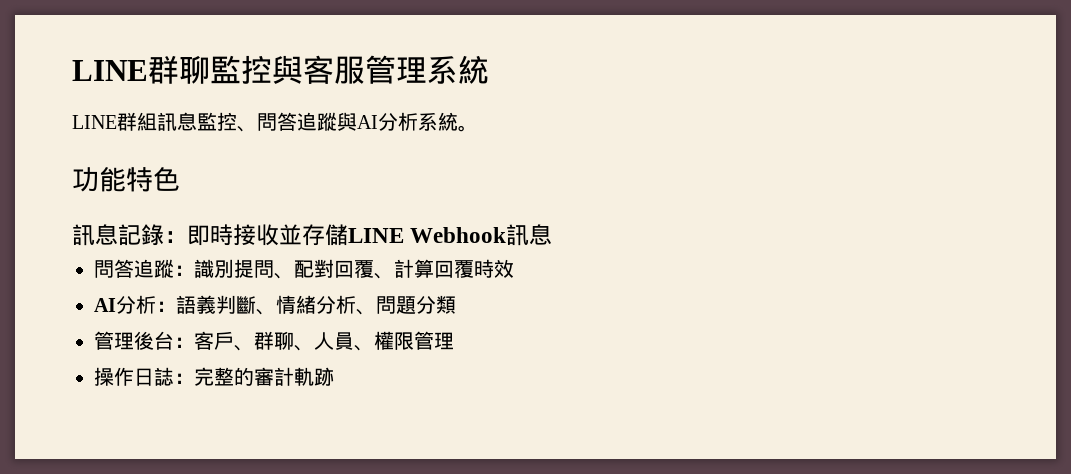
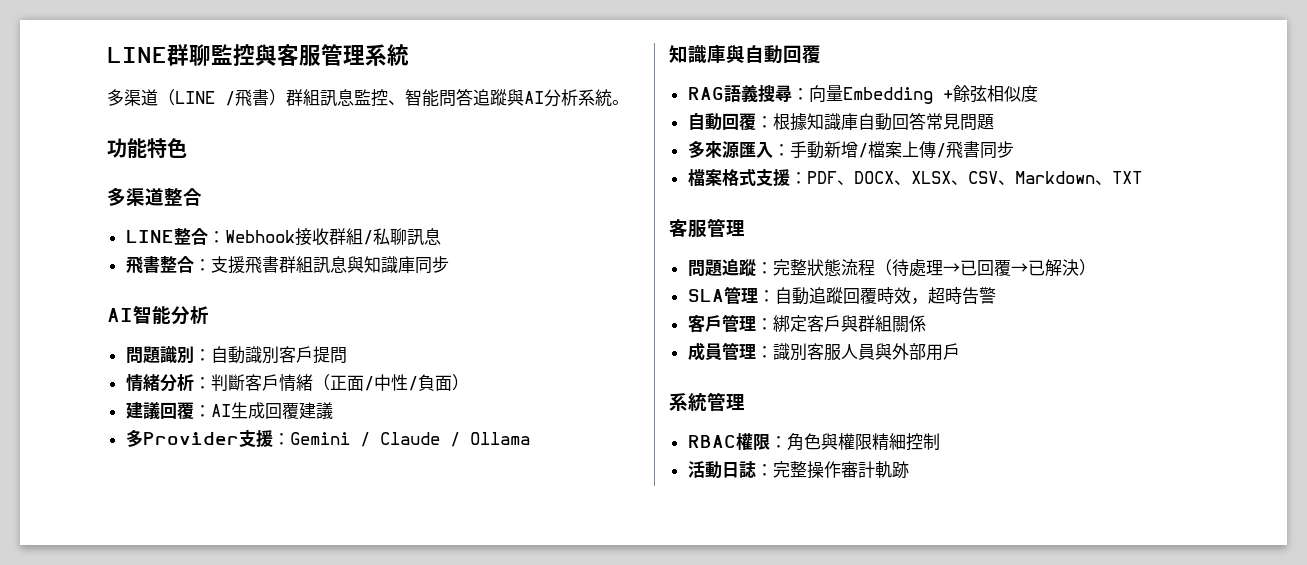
[72,115,117,129] LINE -> [107,89,286,106] 多渠道（LINE /飛書）
(257, 129) none -> [405,89,439,107] 智能
[72,224,553,246] [94,259,514,279] [94,295,456,315] [94,331,454,351] [94,367,134,386] 訊息記錄：即時接收並存儲LINE Webhook訊息 // 問答追蹤：識別提問、配對回覆、計算回覆時效 // AI分析：語義判斷、情緒分析、問題分類 // 管理後台：客戶、群聊、人員、權限管理 // 操作 -> [107,187,202,206] [125,228,441,246] [125,255,449,274] [107,305,209,325] [125,346,347,364] [125,373,469,392] [125,402,333,419] [125,429,530,448] [669,44,821,64] [687,85,1038,104] [687,112,994,131] [687,140,1014,159] [687,168,1142,187] [669,218,745,238] [687,259,1096,277] [687,286,996,305] [687,314,926,333] [687,342,960,361] [669,392,745,412] [687,433,940,451] [687,461,722,478] 多渠道整合 // LINE整合：Webhook接收群組/私聊訊息 // 飛書整合：支援飛書群組訊息與知識庫同步 // AI智能分析 // 問題識別：自動識別客戶提問 // 情緒分析：判斷客戶情緒（正面/中性/負面） // 建議回覆：AI生成回覆建議 // 多Provider支援：Gemini / Claude / Ollama // 知識庫與自動回覆 // RAG語義搜尋：向量Embedding +餘弦相似度 // 自動回覆：根據知識庫自動回答常見問題 // 多來源匯入：手動新增/檔案上傳/飛書同步 // 檔案格式支援：PDF、DOCX、XLSX、CSV、Markdown、TXT // 客服管理 // 問題追蹤：完整狀態流程（待處理→已回覆→已解決） // SLA管理：自動追蹤回覆時效，超時告警 // 客戶管理：綁定客戶與群組關係 // 成員管理：識別客服人員與外部用戶 // 系統管理 // RBAC權限：角色與權限精細控制 // 活動
[234,367,254,386] 的 -> [806,461,841,479] 操作

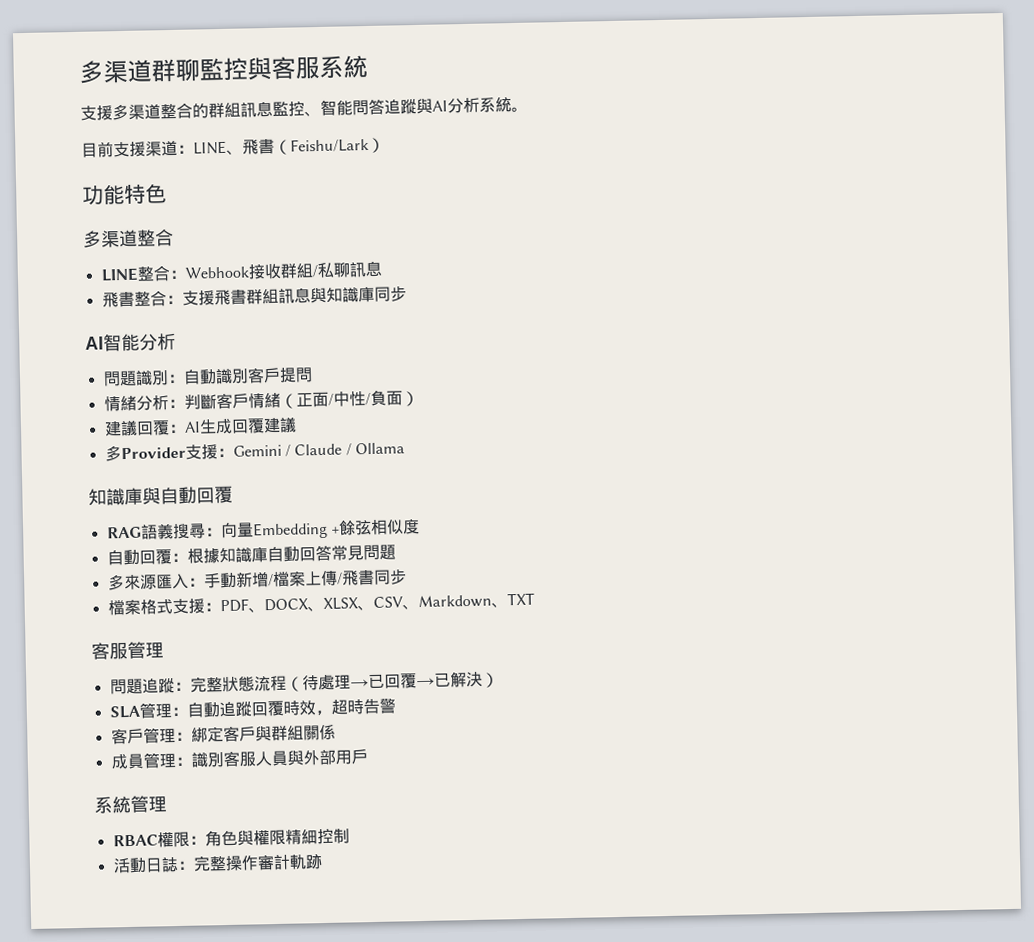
[107,47,167,63] LINE -> [79,59,152,84] 多渠道
[321,44,365,66] 管理 -> (320, 68) none
[107,89,286,106] 多渠道（LINE /飛書） -> [80,102,209,121] 支援多渠道整合的
(629, 102) none -> [81,137,385,158] // 目前支援渠道：LINE、飛書（Feishu/Lark）

